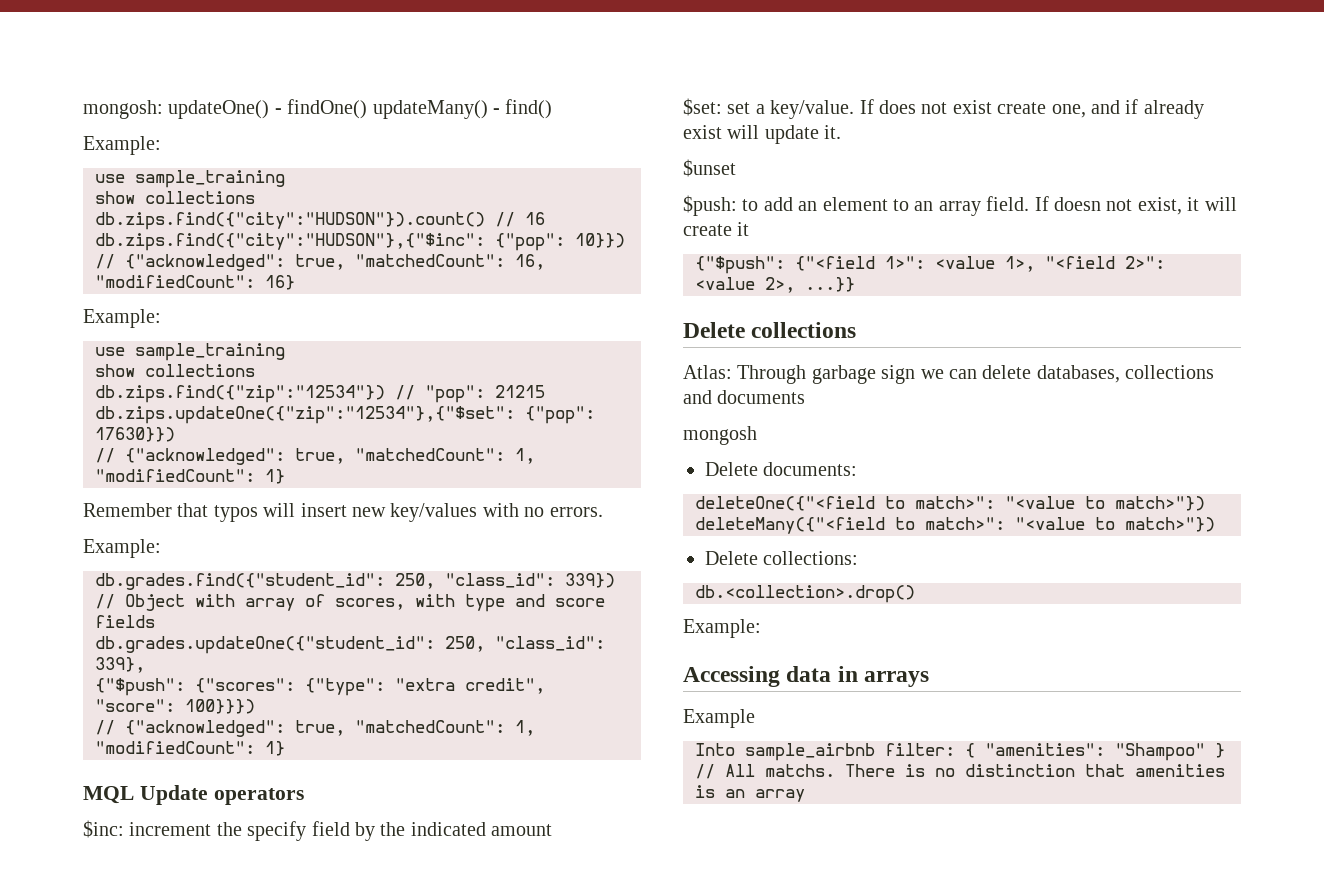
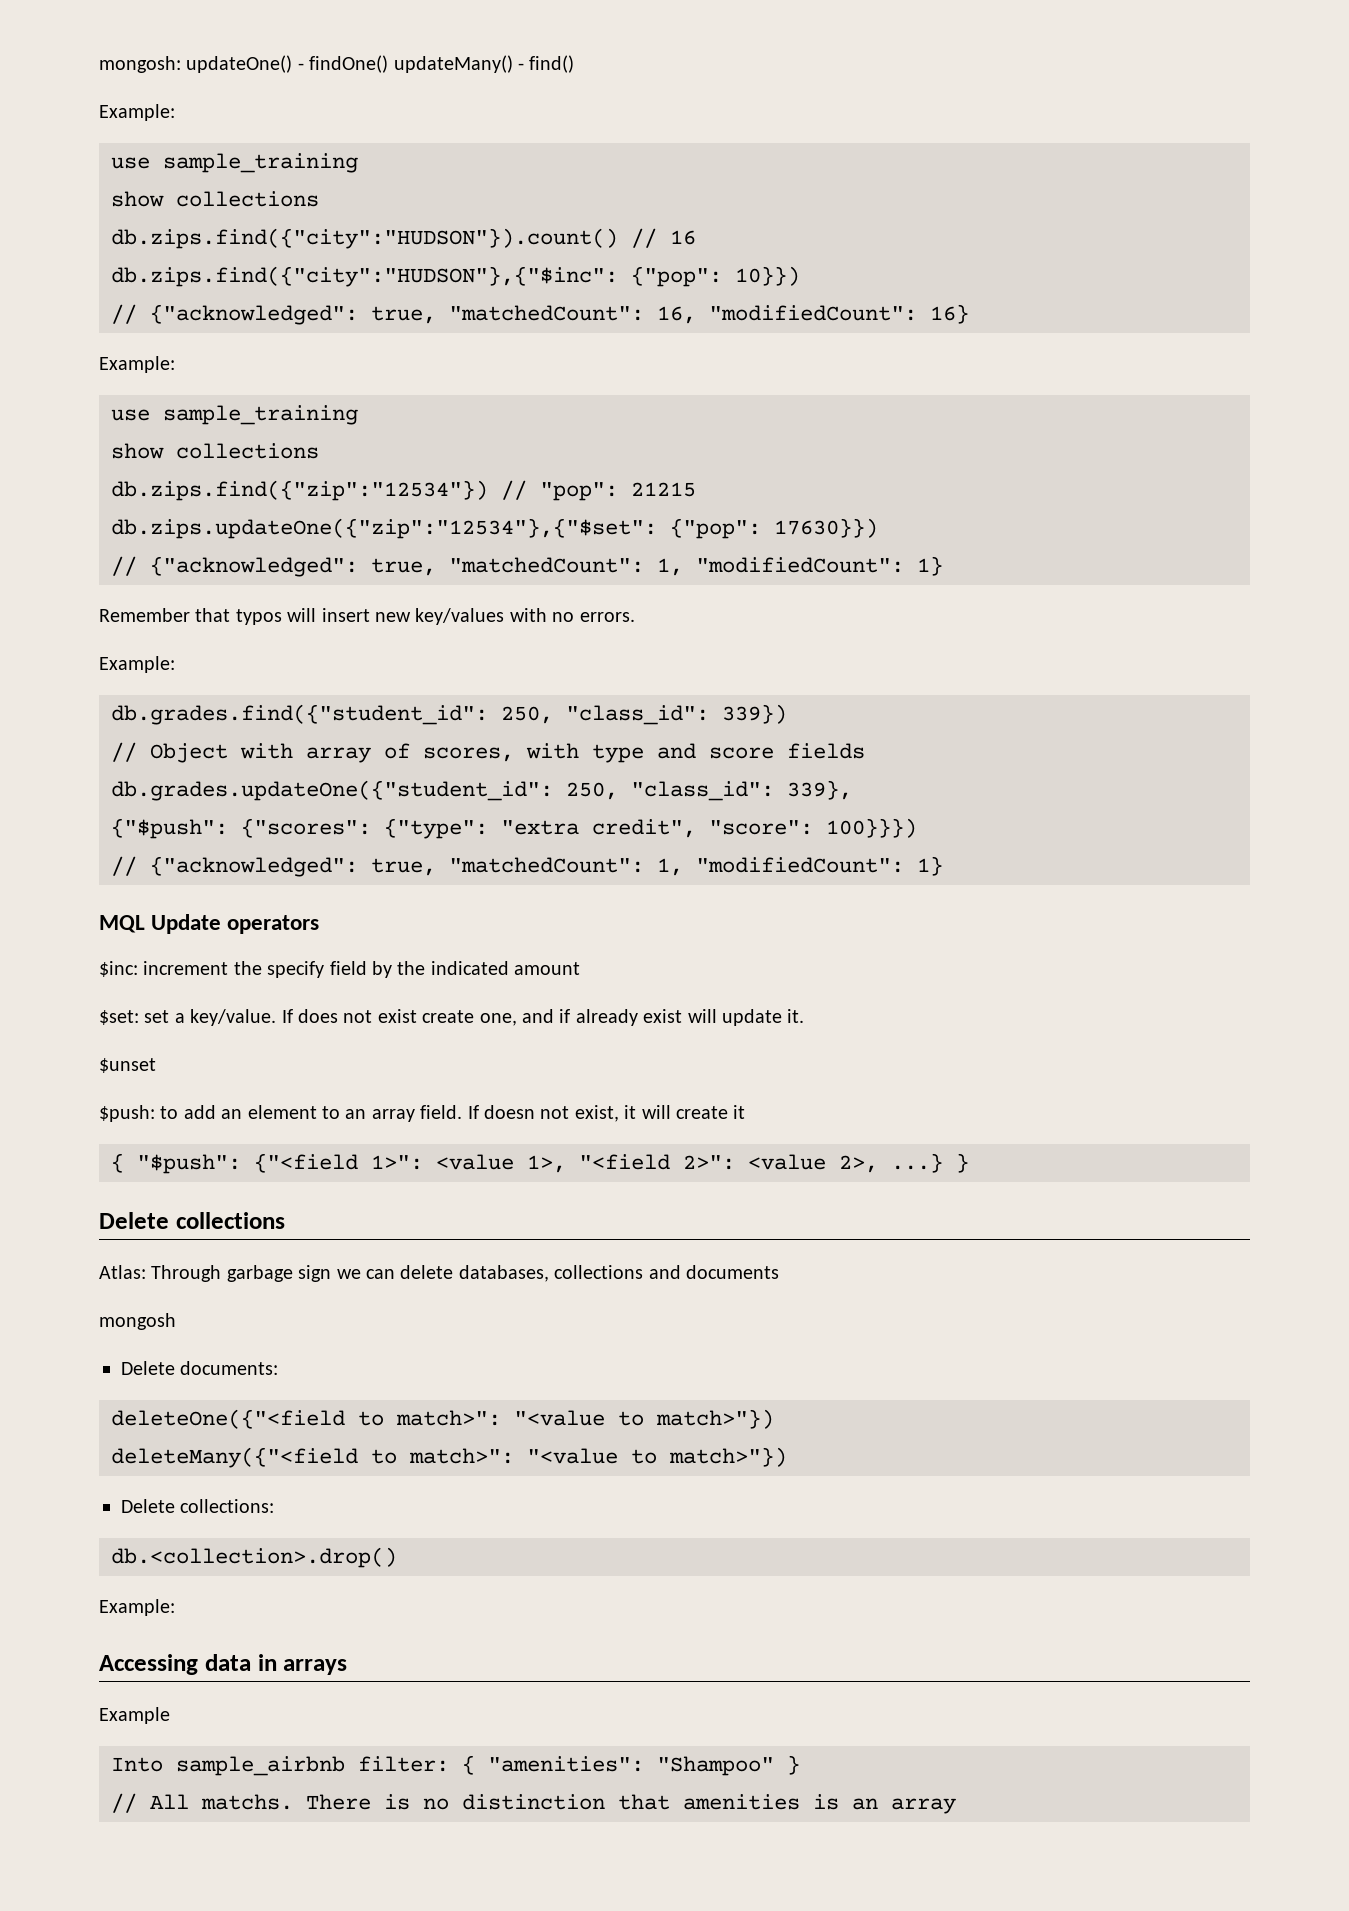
[695,256,785,274] {"$push": -> [111,1153,241,1174] { "$push":
[805,277,855,292] ...}} -> [891,1153,969,1173] ...} }

